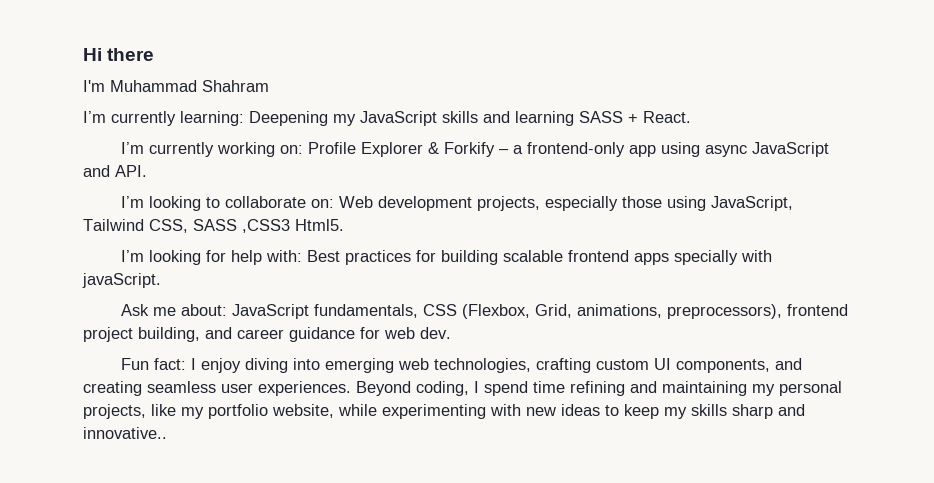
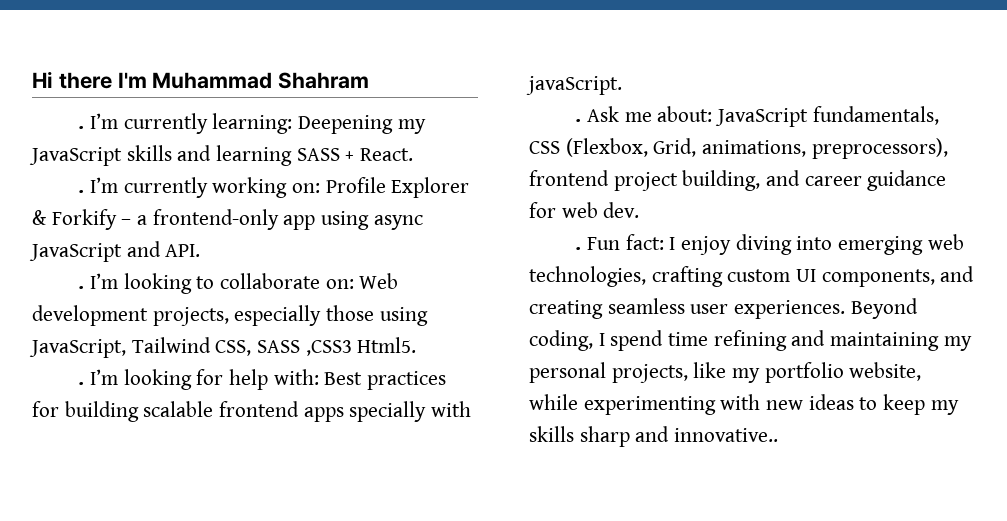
(155, 54) // -> (112, 80) none
(269, 86) none -> [78,126,85,129] .
(691, 117) none -> [78,190,85,193] .
(147, 171) none -> [78,286,85,289] .
(344, 225) none -> [78,382,85,385] .
(161, 280) none -> [575,119,582,122] .
(451, 333) none -> [575,247,582,250] .

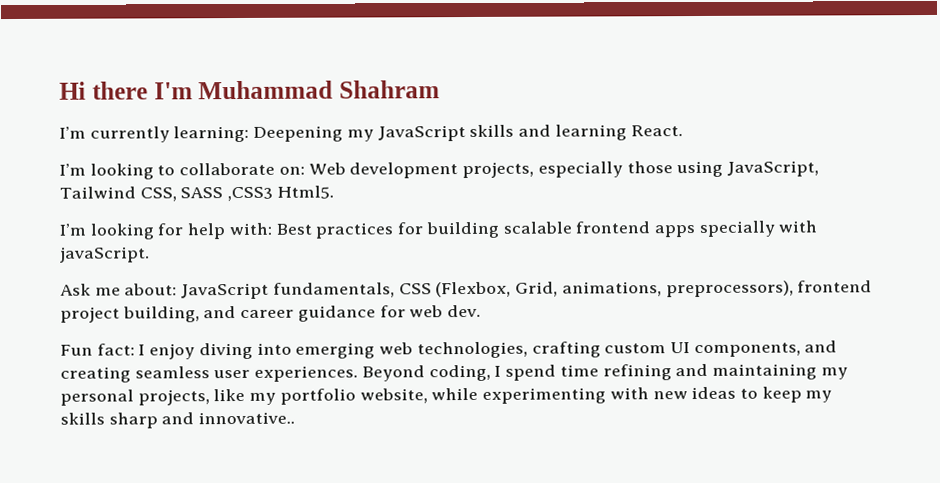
[78,126,85,129] . -> (440, 89) none
[296,148,355,161] SASS + -> (627, 132) none
[78,177,470,198] [32,209,423,230] [29,241,201,262] [78,286,85,289] . I’m currently working on: Profile Explorer & Forkify – a frontend-only app using async JavaScript and API. // . -> (683, 131) none
[78,382,85,385] . -> (334, 192) none
[575,119,582,122] . -> (150, 254) none
[575,247,582,250] . -> (482, 311) none

